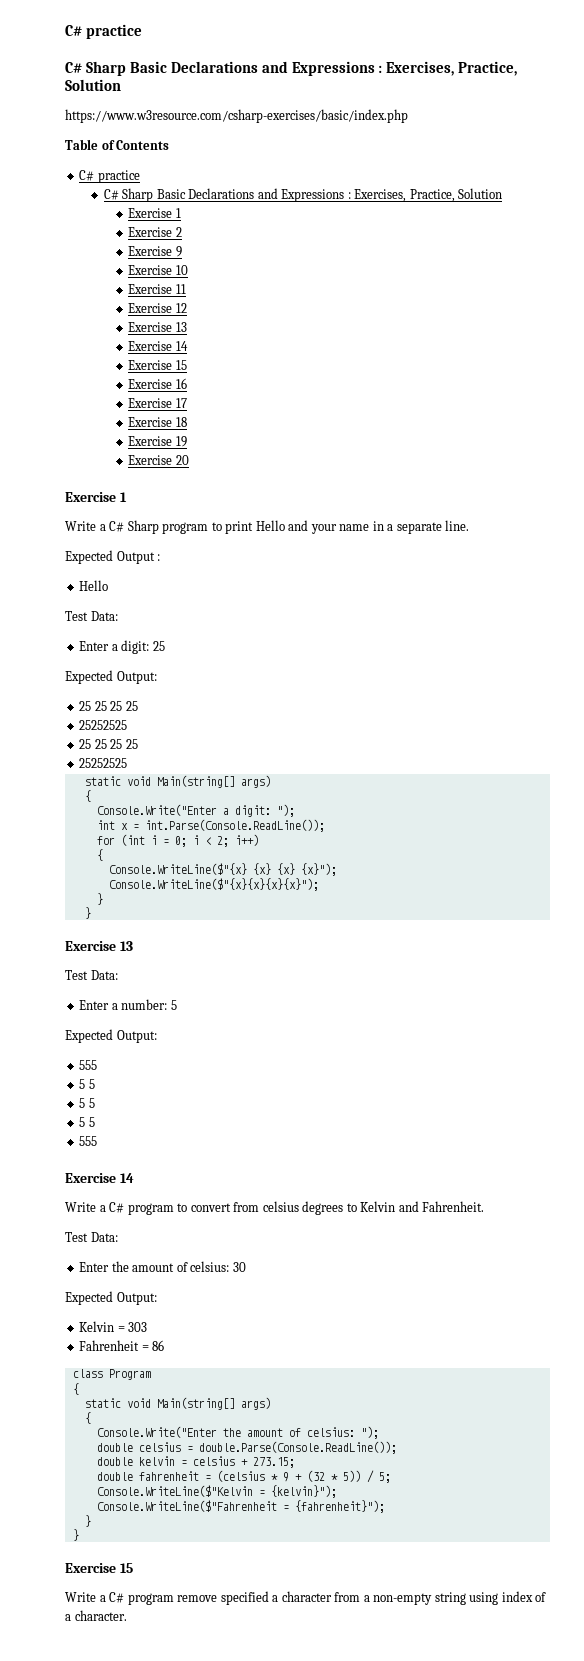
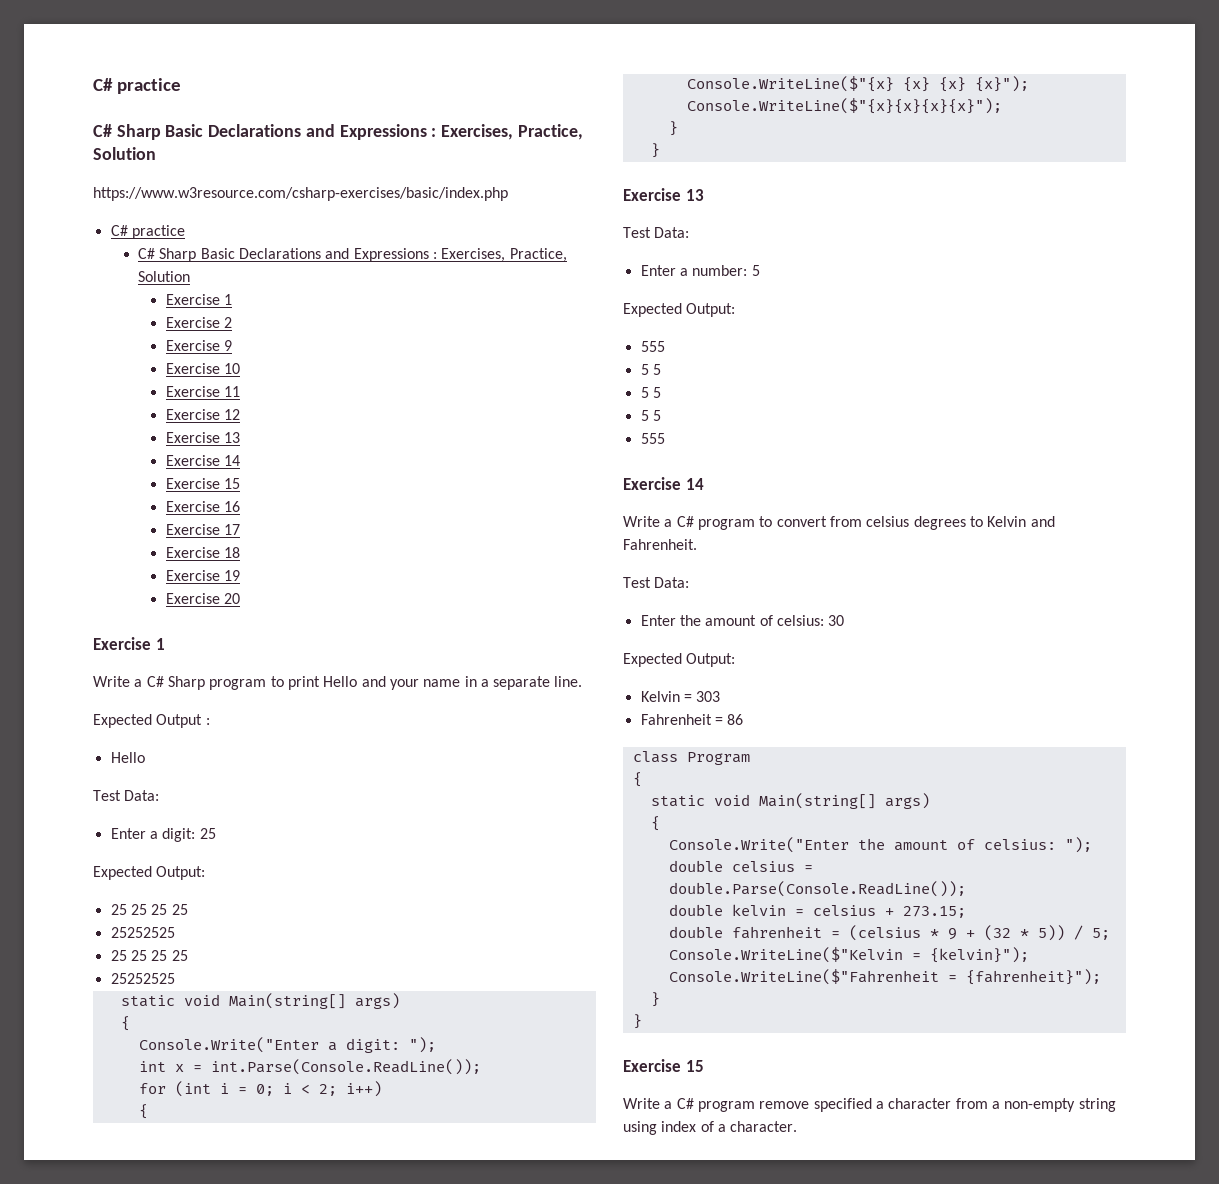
[65,139,170,150] // Table of Contents -> (508, 194) none

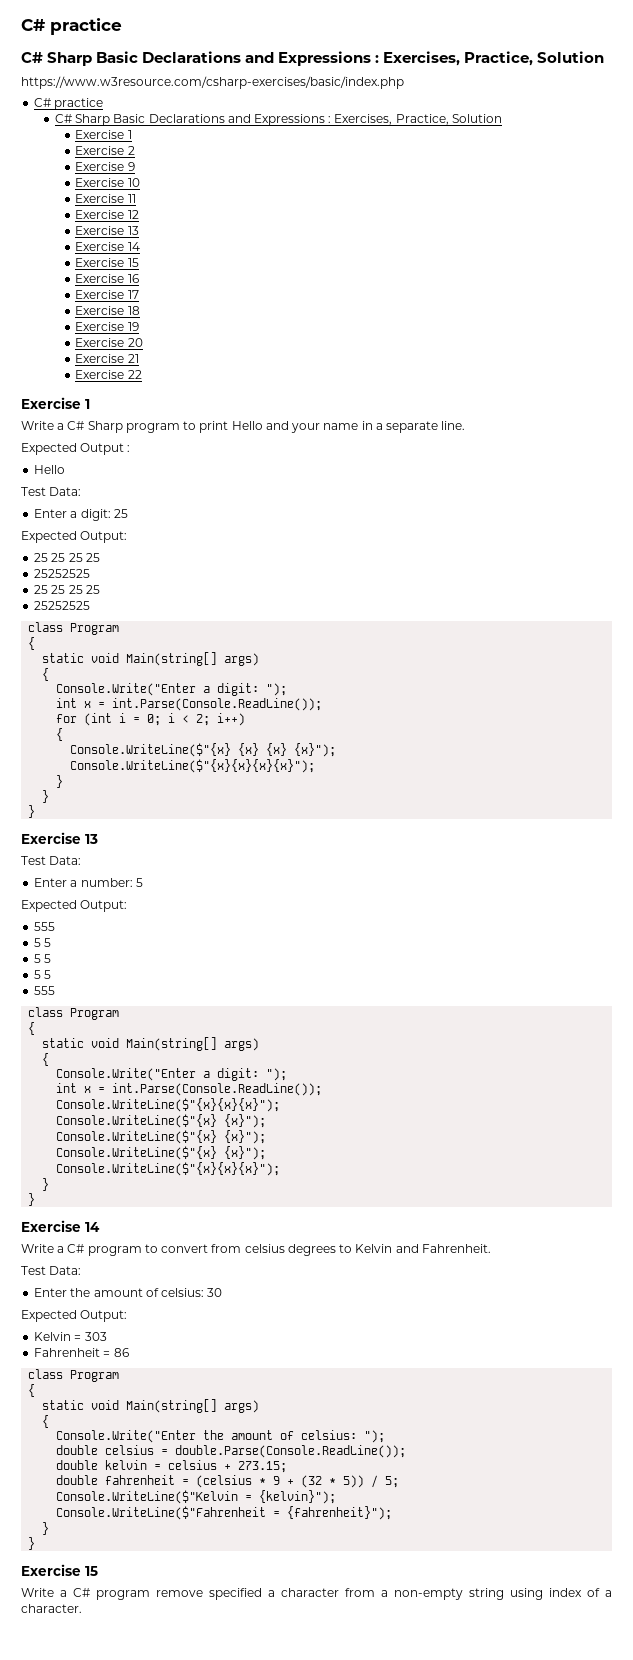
(241, 598) none -> [75,354,139,363] [75,370,142,379] // Exercise 21 // Exercise 22
(175, 978) none -> [28,622,120,635] [28,637,36,650] // class Program // {
(660, 150) none -> [28,805,36,818] // }
(665, 438) none -> [28,1007,120,1020] [28,1022,36,1035] [42,1037,260,1051] [42,1053,50,1066] [56,1068,288,1081] [56,1083,323,1096] [56,1098,281,1112] [56,1114,267,1128] [56,1130,267,1144] [56,1146,267,1160] [56,1162,281,1176] [42,1178,50,1191] [28,1193,36,1206] // class Program // { // static void Main(string[] args) // { // Console.Write("Enter a digit: "); // int x = int.Parse(Console.ReadLine()); // Console.WriteLine($"{x}{x}{x}"); // Console.WriteLine($"{x} {x}"); // Console.WriteLine($"{x} {x}"); // Console.WriteLine($"{x} {x}"); // Console.WriteLine($"{x}{x}{x}"); // } // }

